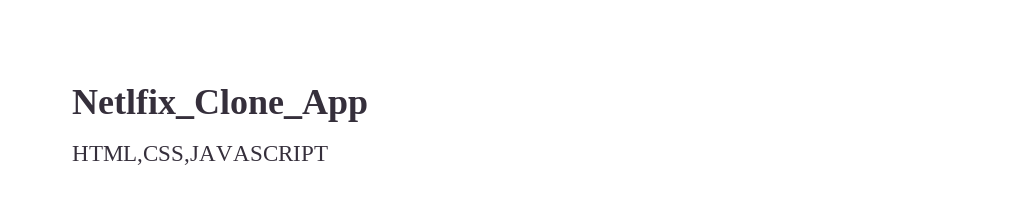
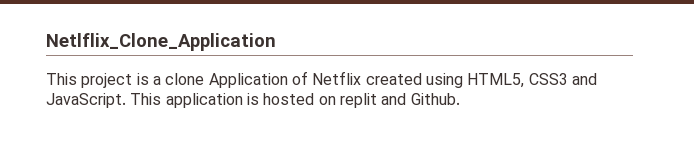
[72,89,368,122] [72,146,328,165] Netlfix_Clone_App // HTML,CSS,JAVASCRIPT -> [46,33,276,51] [46,71,597,88] [46,93,460,108] Netlflix_Clone_Application // This project is a clone Application of Netflix created using HTML5, CSS3 and JavaScript. This application is hosted on replit and Github.

